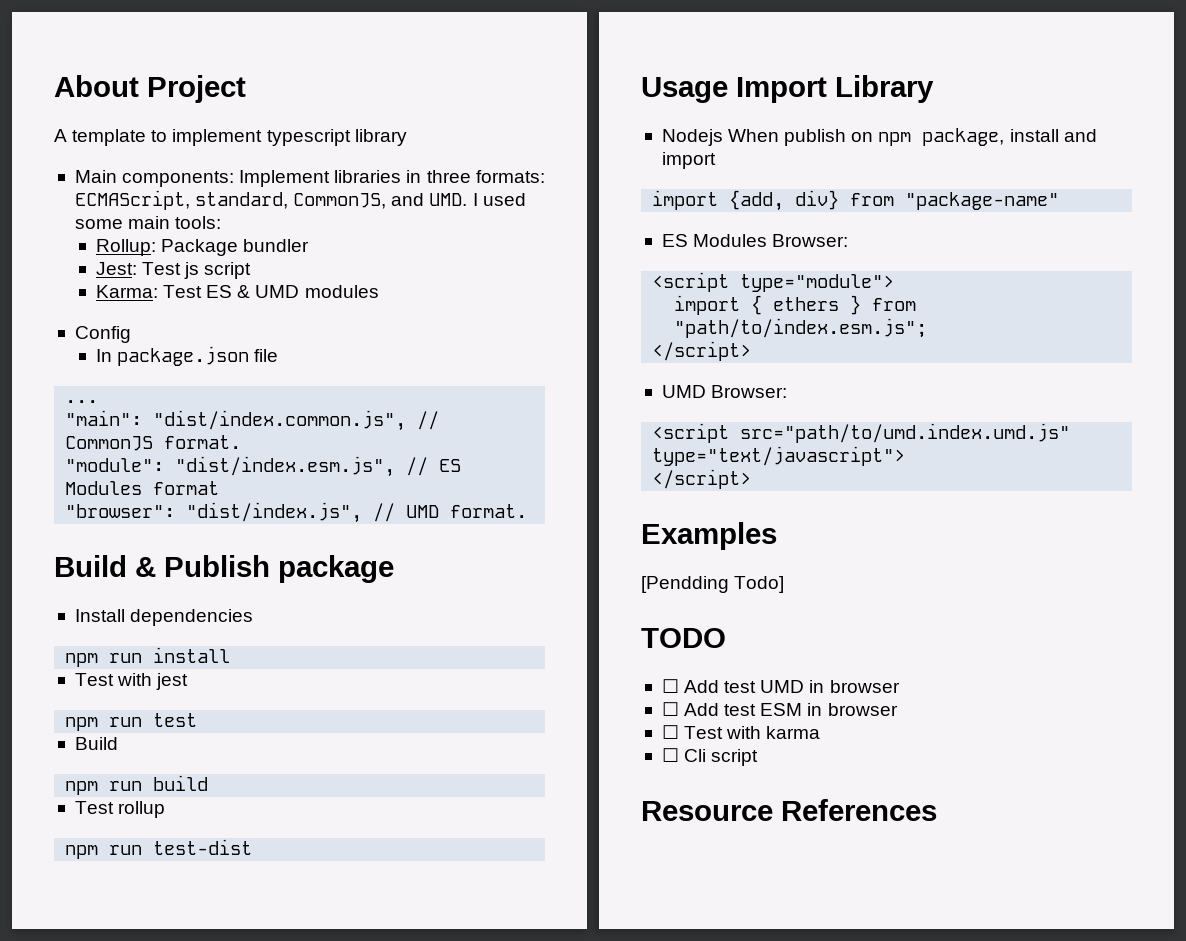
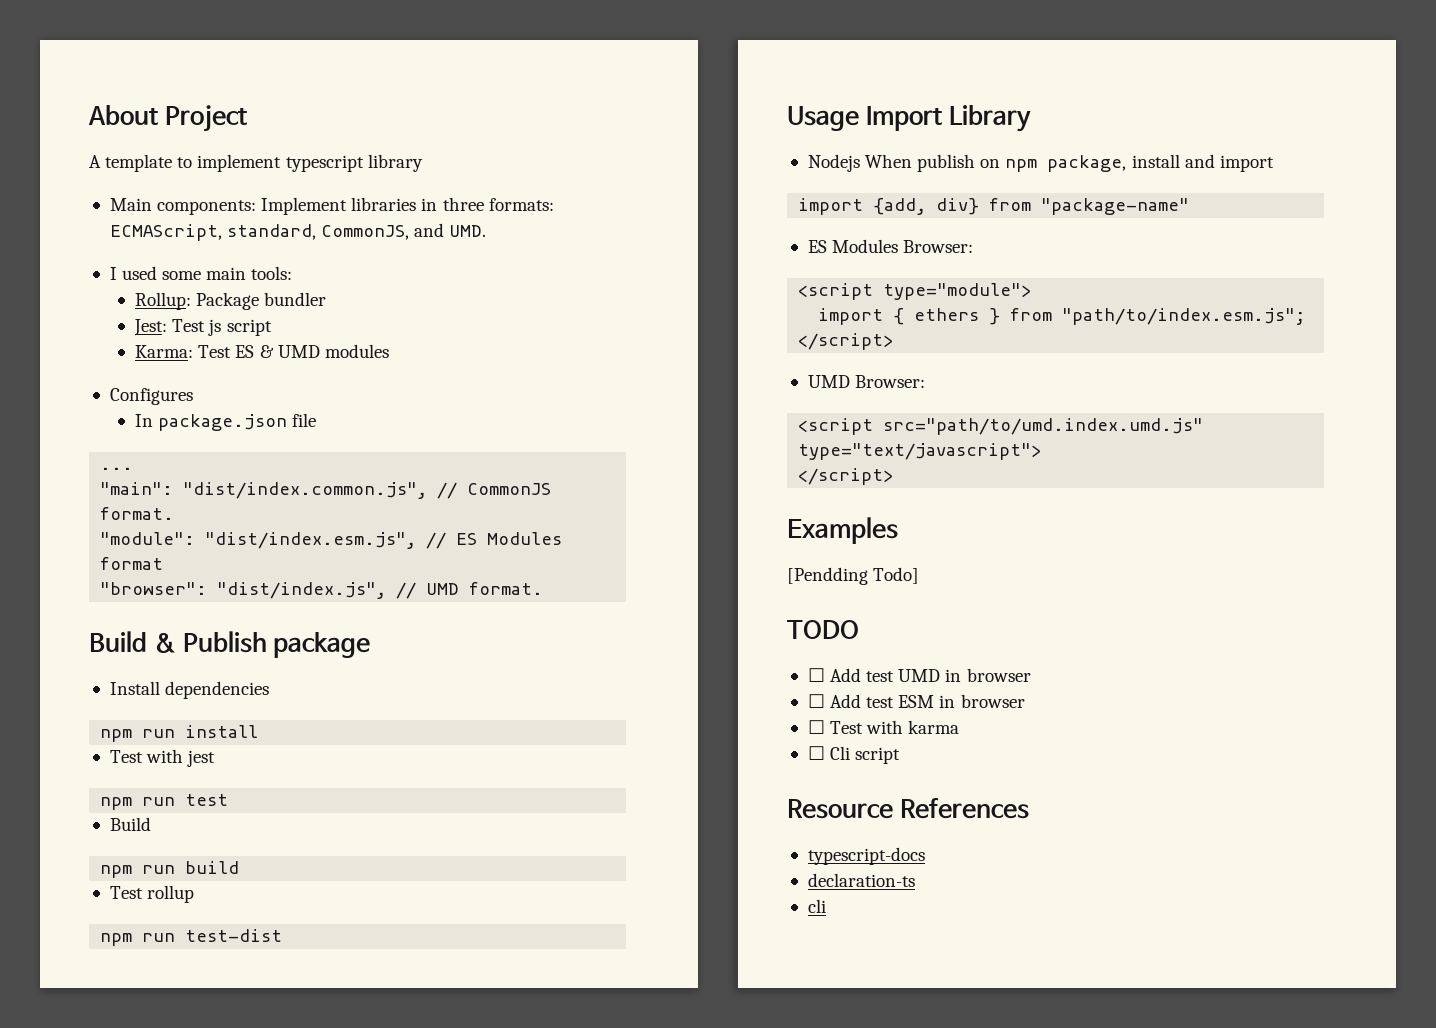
(468, 199) none -> (487, 231) //
[74,326,131,343] Config -> [109,388,193,405] Configures
(937, 810) none -> [807,847,925,865] [807,873,915,887] [807,899,826,913] // typescript-docs // declaration-ts // cli

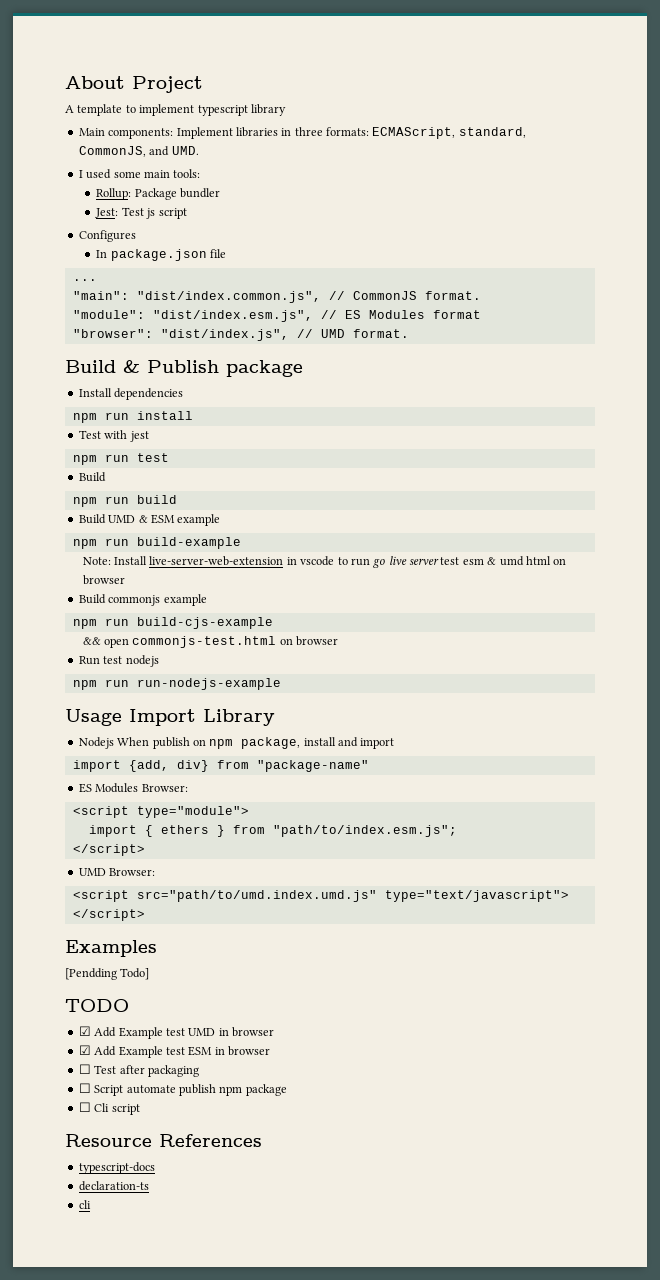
[135,344,389,358] // Karma: Test ES & UMD modules -> (187, 213) none
[109,885,195,903] [100,929,283,946] Test rollup // npm run test-dist -> [78,514,221,526] [72,537,241,549] [82,556,567,568] [82,575,125,585] [78,594,207,606] [72,617,273,629] [82,636,339,648] [78,655,159,667] [72,678,281,690] Build UMD & ESM example // npm run build-example // Note: Install live-server-web-extension in vscode to run go live server test esm & umd html on browser // Build commonjs example // npm run build-cjs-example // && open commonjs-test.html on browser // Run test nodejs // npm run run-nodejs-example
[807,668,862,682] ☐ Add -> [78,1026,163,1039] ☑ Add Example
[807,694,862,708] ☐ Add -> [78,1045,163,1058] ☑ Add Example
[866,720,960,734] with karma -> [119,1065,199,1077] [78,1083,287,1096] after packaging // ☐ Script automate publish npm package

